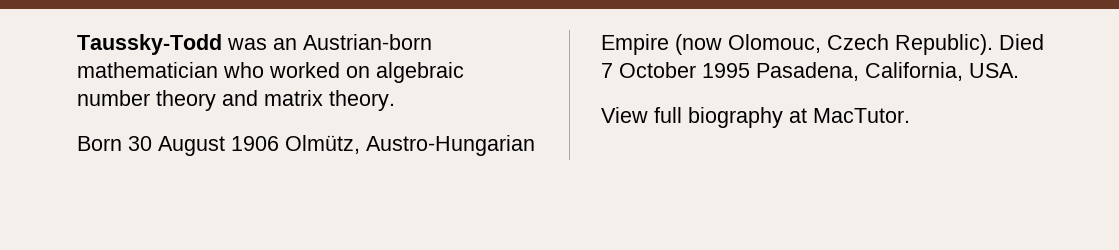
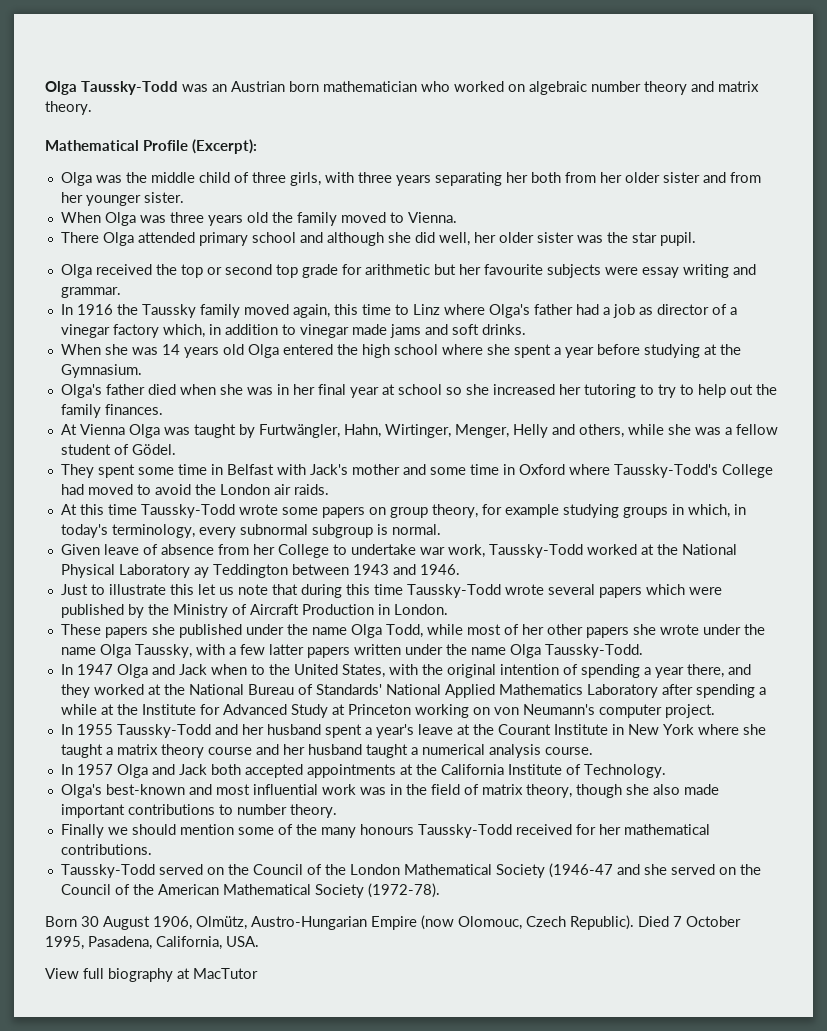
(77, 44) none -> [45,81,77,95] Olga
[303,34,432,50] Austrian-born -> [231,81,319,92] Austrian born
(395, 100) none -> [45,139,258,154] [60,172,761,186] [60,192,184,206] [60,212,457,226] [60,232,696,246] [60,264,756,278] [60,287,121,298] [60,304,737,318] [60,324,526,338] [60,344,741,358] [60,364,142,378] [60,384,777,398] [60,404,163,418] [60,424,778,438] [60,444,176,455] [60,464,773,478] [60,484,329,495] [60,504,746,518] [60,524,441,538] [60,544,737,558] [60,564,460,578] [60,584,722,598] [60,604,448,618] [60,624,765,638] [60,644,643,658] [60,664,751,678] [60,684,766,698] [60,704,715,718] [60,724,766,738] [60,744,593,758] [60,764,666,778] [60,784,719,798] [60,804,337,818] [60,824,710,838] [60,844,152,855] [60,863,761,878] [60,883,440,898] // Mathematical Profile (Excerpt): // Olga was the middle child of three girls, with three years separating her both from her older sister and from her younger sister. // When Olga was three years old the family moved to Vienna. // There Olga attended primary school and although she did well, her older sister was the star pupil. // Olga received the top or second top grade for arithmetic but her favourite subjects were essay writing and grammar. // In 1916 the Taussky family moved again, this time to Linz where Olga's father had a job as director of a vinegar factory which, in addition to vinegar made jams and soft drinks. // When she was 14 years old Olga entered the high school where she spent a year before studying at the Gymnasium. // Olga's father died when she was in her final year at school so she increased her tutoring to try to help out the family finances. // At Vienna Olga was taught by Furtwängler, Hahn, Wirtinger, Menger, Helly and others, while she was a fellow student of Gödel. // They spent some time in Belfast with Jack's mother and some time in Oxford where Taussky-Todd's College had moved to avoid the London air raids. // At this time Taussky-Todd wrote some papers on group theory, for example studying groups in which, in today's terminology, every subnormal subgroup is normal. // Given leave of absence from her College to undertake war work, Taussky-Todd worked at the National Physical Laboratory ay Teddington between 1943 and 1946. // Just to illustrate this let us note that during this time Taussky-Todd wrote several papers which were published by the Ministry of Aircraft Production in London. // These papers she published under the name Olga Todd, while most of her other papers she wrote under the name Olga Taussky, with a few latter papers written under the name Olga Taussky-Todd. // In 1947 Olga and Jack when to the United States, with the original intention of spending a year there, and they worked at the National Bureau of Standards' National Applied Mathematics Laboratory after spending a while at the Institute for Advanced Study at Princeton working on von Neumann's computer project. // In 1955 Taussky-Todd and her husband spent a year's leave at the Courant Institute in New York where she taught a matrix theory course and her husband taught a numerical analysis course. // In 1957 Olga and Jack both accepted appointments at the California Institute of Technology. // Olga's best-known and most influential work was in the field of matrix theory, though she also made important contributions to number theory. // Finally we should mention some of the many honours Taussky-Todd received for her mathematical contributions. // Taussky-Todd served on the Council of the London Mathematical Society (1946-47 and she served on the Council of the American Mathematical Society (1972-78).
[231,136,279,151] 1906 -> [153,916,192,930] 1906,
[702,63,750,78] 1995 -> [45,936,84,950] 1995,
[813,108,910,123] MacTutor. -> [193,968,258,979] MacTutor

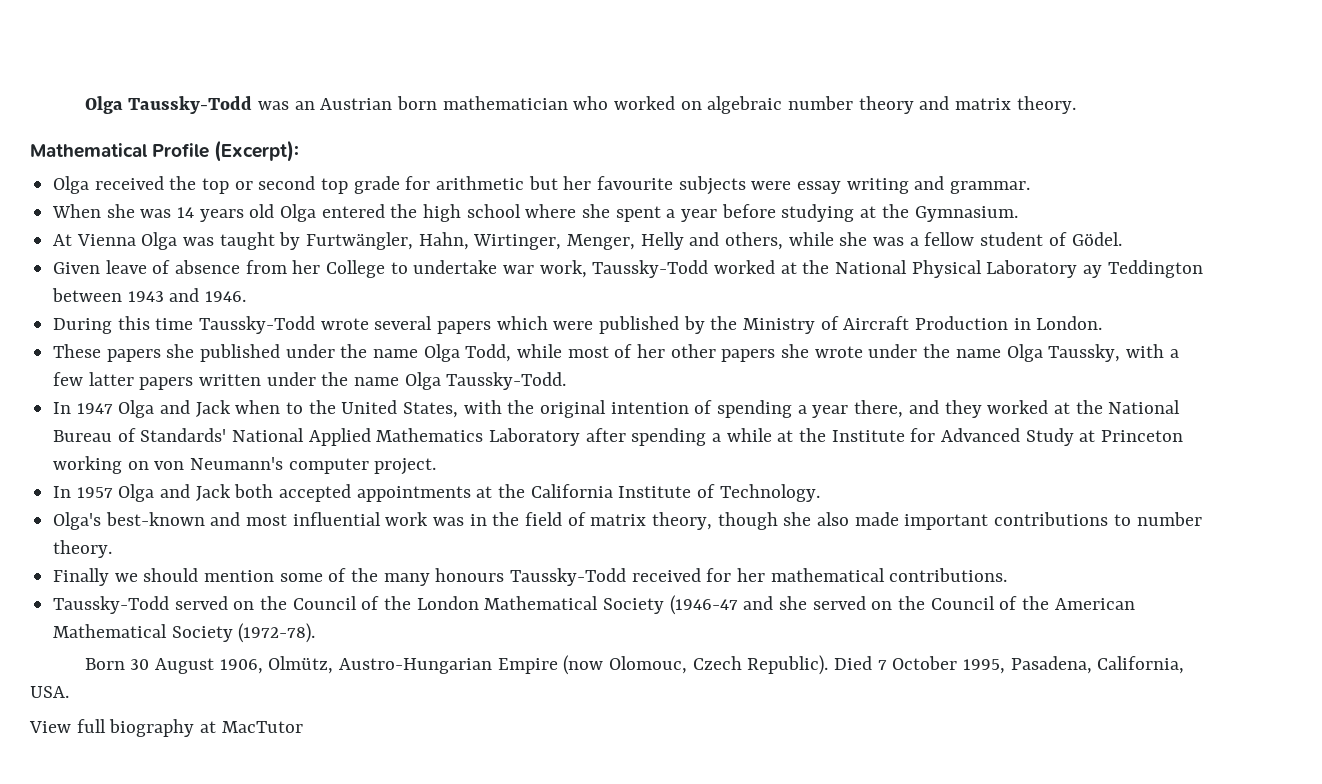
[60,172,761,186] [60,192,184,206] [60,212,457,226] [60,232,696,246] // Olga was the middle child of three girls, with three years separating her both from her older sister and from her younger sister. // When Olga was three years old the family moved to Vienna. // There Olga attended primary school and although she did well, her older sister was the star pupil. -> (300, 151) none
[60,304,737,318] [60,324,526,338] // In 1916 the Taussky family moved again, this time to Linz where Olga's father had a job as director of a vinegar factory which, in addition to vinegar made jams and soft drinks. -> (1031, 187) none
[60,384,777,398] [60,404,163,418] // Olga's father died when she was in her final year at school so she increased her tutoring to try to help out the family finances. -> (1018, 214) none
[60,464,773,478] [60,484,329,495] [60,504,746,518] [60,524,441,538] // They spent some time in Belfast with Jack's mother and some time in Oxford where Taussky-Todd's College had moved to avoid the London air raids. // At this time Taussky-Todd wrote some papers on group theory, for example studying groups in which, in today's terminology, every subnormal subgroup is normal. -> (1122, 239) none
[60,584,342,598] Just to illustrate this let us note that during -> [53,318,113,334] During
[60,724,766,738] [60,744,593,758] // In 1955 Taussky-Todd and her husband spent a year's leave at the Courant Institute in New York where she taught a matrix theory course and her husband taught a numerical analysis course. -> (437, 466) none

